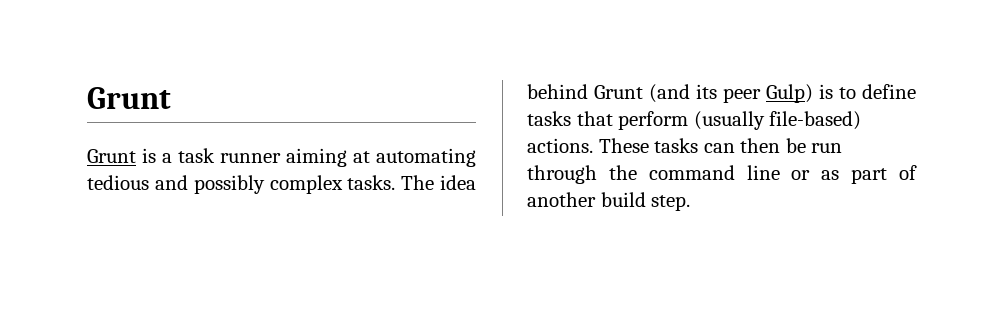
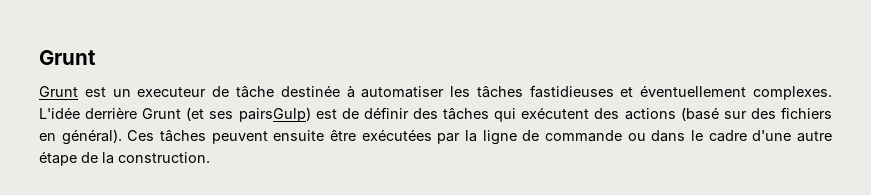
[142,148,476,167] [87,175,476,194] [527,84,916,103] [527,111,862,130] [527,138,843,153] [527,165,917,184] [527,192,691,211] is a task runner aiming at automating tedious and possibly complex tasks. The idea behind Grunt (and its peer Gulp) is to define tasks that perform (usually file-based) actions. These tasks can then be run through the command line or as part of another build step. -> [84,85,833,100] [39,107,832,122] [39,129,832,145] [39,151,210,166] est un executeur de tâche destinée à automatiser les tâches fastidieuses et éventuellement complexes. L'idée derrière Grunt (et ses pairsGulp) est de définir des tâches qui exécutent des actions (basé sur des fichiers en général). Ces tâches peuvent ensuite être exécutées par la ligne de commande ou dans le cadre d'une autre étape de la construction.

